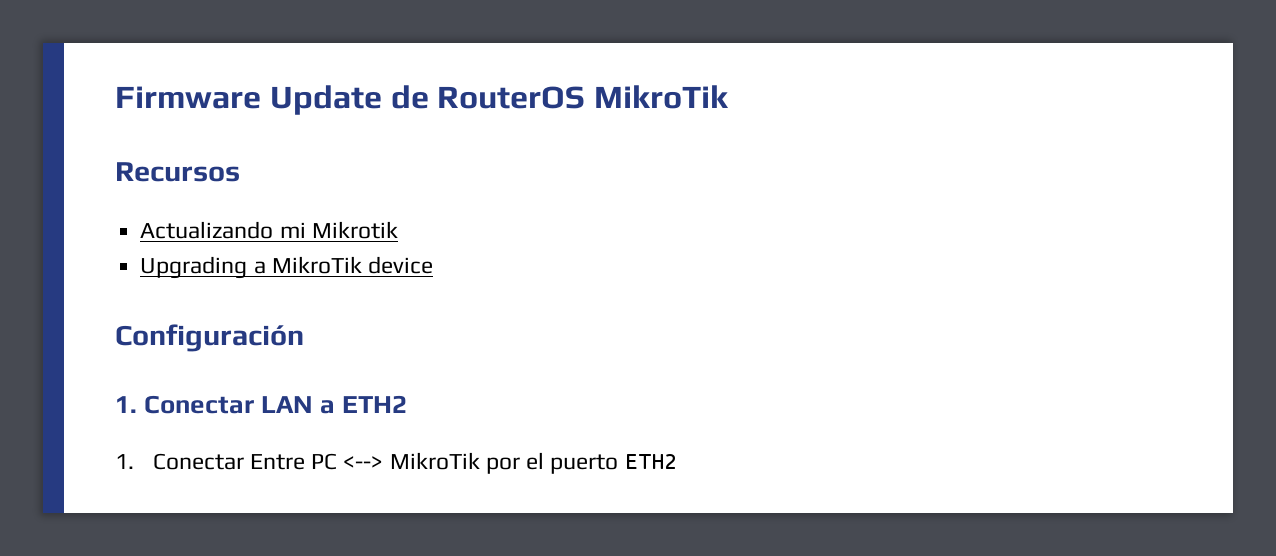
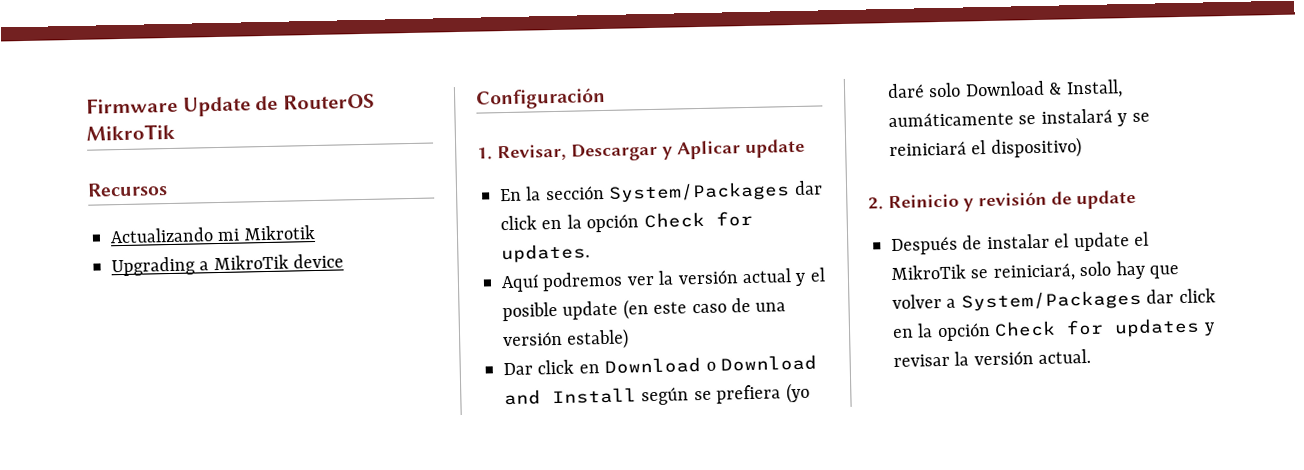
[144,395,408,414] [115,452,676,474] Conectar LAN a ETH2 // 1. Conectar Entre PC <--> MikroTik por el puerto ETH2 -> [497,138,805,162] [500,180,823,203] [500,210,753,233] [501,243,590,264] [501,267,826,293] [502,297,787,322] [503,328,630,350] [503,354,817,376] [504,382,810,406] [887,79,1123,99] [888,108,1150,128] [889,137,1082,159] [868,189,1136,212] [891,231,1149,256] [891,260,1180,282] [892,288,1216,312] [893,317,1215,342] [893,348,1092,368] Revisar, Descargar y Aplicar update // En la sección System/Packages dar click en la opción Check for updates. // Aquí podremos ver la versión actual y el posible update (en este caso de una versión estable) // Dar click en Download o Download and Install según se prefiera (yo daré solo Download & Install, aumáticamente se instalará y se reiniciará el dispositivo) // 2. Reinicio y revisión de update // Después de instalar el update el MikroTik se reiniciará, solo hay que volver a System/Packages dar click en la opción Check for updates y revisar la versión actual.

